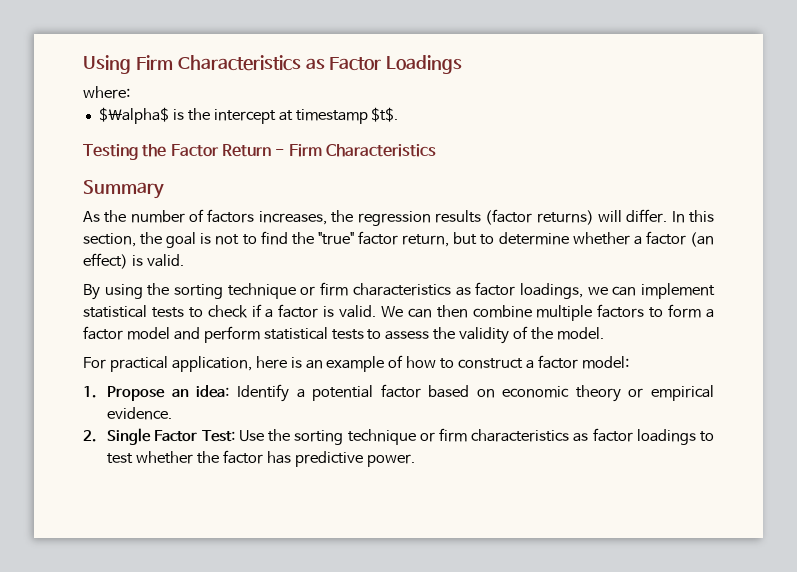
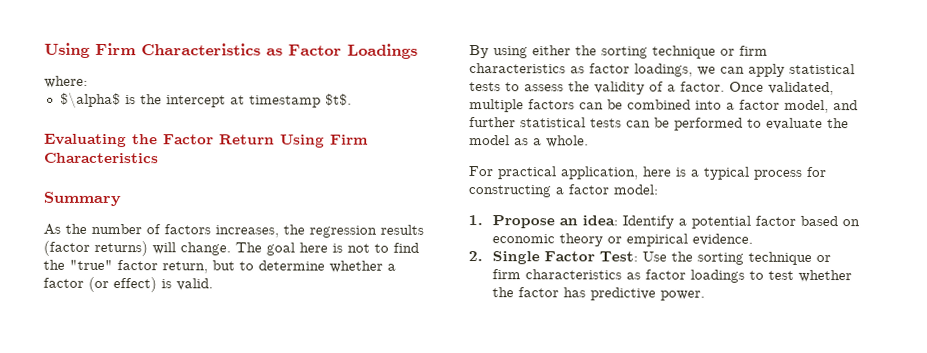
[83,144,138,160] Testing -> [44,133,127,148] Evaluating
[275,149,285,156] - -> [280,134,325,148] Using
[626,209,715,223] [83,232,197,248] differ. In this section, the goal -> [180,242,328,256] change. The goal here
[690,232,715,247] (an -> [88,276,109,293] (or
(143, 291) none -> [532,45,571,56] either
[641,283,715,299] [83,304,714,321] [83,326,260,343] implement statistical tests to check if a factor is valid. We can then combine multiple factors to form a factor model and perform -> [748,63,785,77] apply
[531,327,604,340] the model. -> [667,81,834,96] [469,99,858,114] [469,117,849,131] [469,135,589,148] a factor. Once validated, multiple factors can be combined into a factor model, and further statistical tests can be performed to evaluate the model as a whole.
[305,355,524,372] an example of how to construct -> [691,166,827,180] [468,185,551,198] a typical process for constructing

